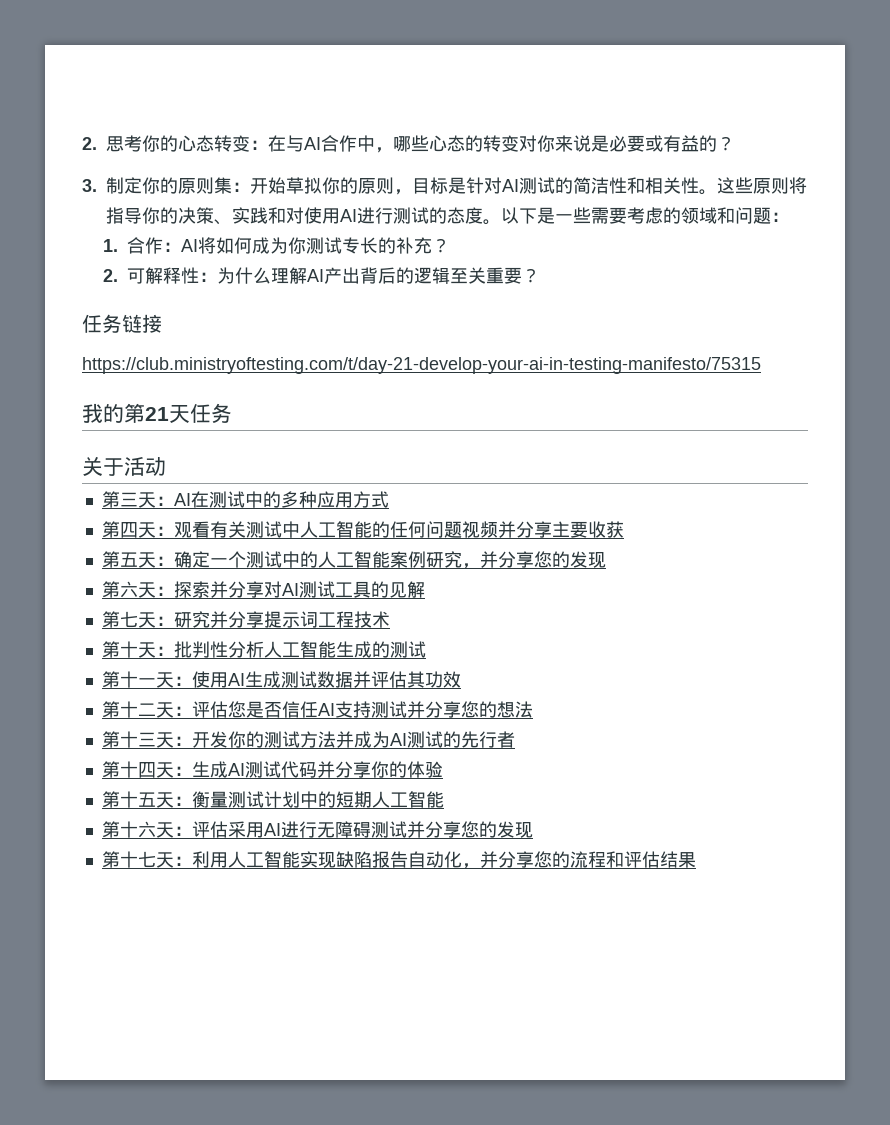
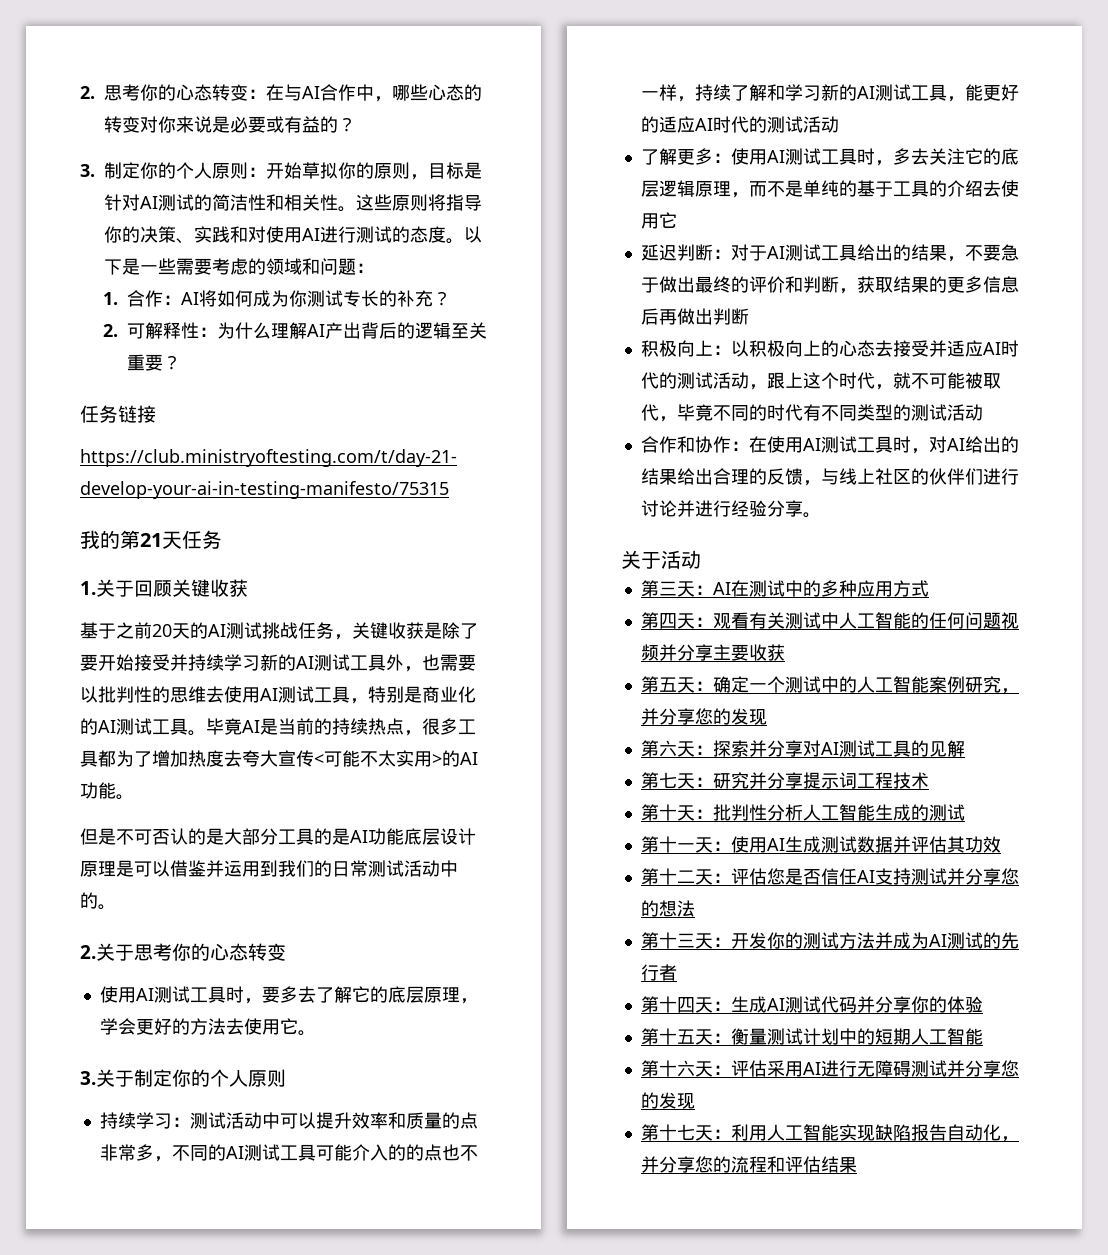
[178,177,232,194] 原则集 -> [176,162,248,179] 个人原则
(232, 413) none -> [80,579,248,597] [80,622,478,640] [80,654,476,672] [80,686,476,704] [80,718,476,736] [80,750,478,767] [80,782,134,800] [80,828,476,845] [80,860,458,877] [80,892,116,910] [80,943,286,961] [99,986,478,1004] [99,1018,316,1036] [80,1069,286,1087] [99,1112,478,1129] [99,1144,478,1162] [640,84,1019,102] [640,116,839,133] [640,148,1019,166] [640,180,1019,198] [640,212,677,229] [640,244,1019,262] [640,276,1019,294] [640,308,749,325] [640,340,1019,357] [640,372,1001,390] [640,404,983,422] [640,436,1019,454] [640,468,1019,486] [640,500,821,518] // 1.关于回顾关键收获 // 基于之前20天的AI测试挑战任务，关键收获是除了要开始接受并持续学习新的AI测试工具外，也需要以批判性的思维去使用AI测试工具，特别是商业化的AI测试工具。毕竟AI是当前的持续热点，很多工具都为了增加热度去夸大宣传<可能不太实用>的AI功能。 // 但是不可否认的是大部分工具的是AI功能底层设计原理是可以借鉴并运用到我们的日常测试活动中的。 // 2.关于思考你的心态转变 // 使用AI测试工具时，要多去了解它的底层原理，学会更好的方法去使用它。 // 3.关于制定你的个人原则 // 持续学习：测试活动中可以提升效率和质量的点非常多，不同的AI测试工具可能介入的的点也不一样，持续了解和学习新的AI测试工具，能更好的适应AI时代的测试活动 // 了解更多：使用AI测试工具时，多去关注它的底层逻辑原理，而不是单纯的基于工具的介绍去使用它 // 延迟判断：对于AI测试工具给出的结果，不要急于做出最终的评价和判断，获取结果的更多信息后再做出判断 // 积极向上：以积极向上的心态去接受并适应AI时代的测试活动，跟上这个时代，就不可能被取代，毕竟不同的时代有不同类型的测试活动 // 合作和协作：在使用AI测试工具时，对AI给出的结果给出合理的反馈，与线上社区的伙伴们进行讨论并进行经验分享。

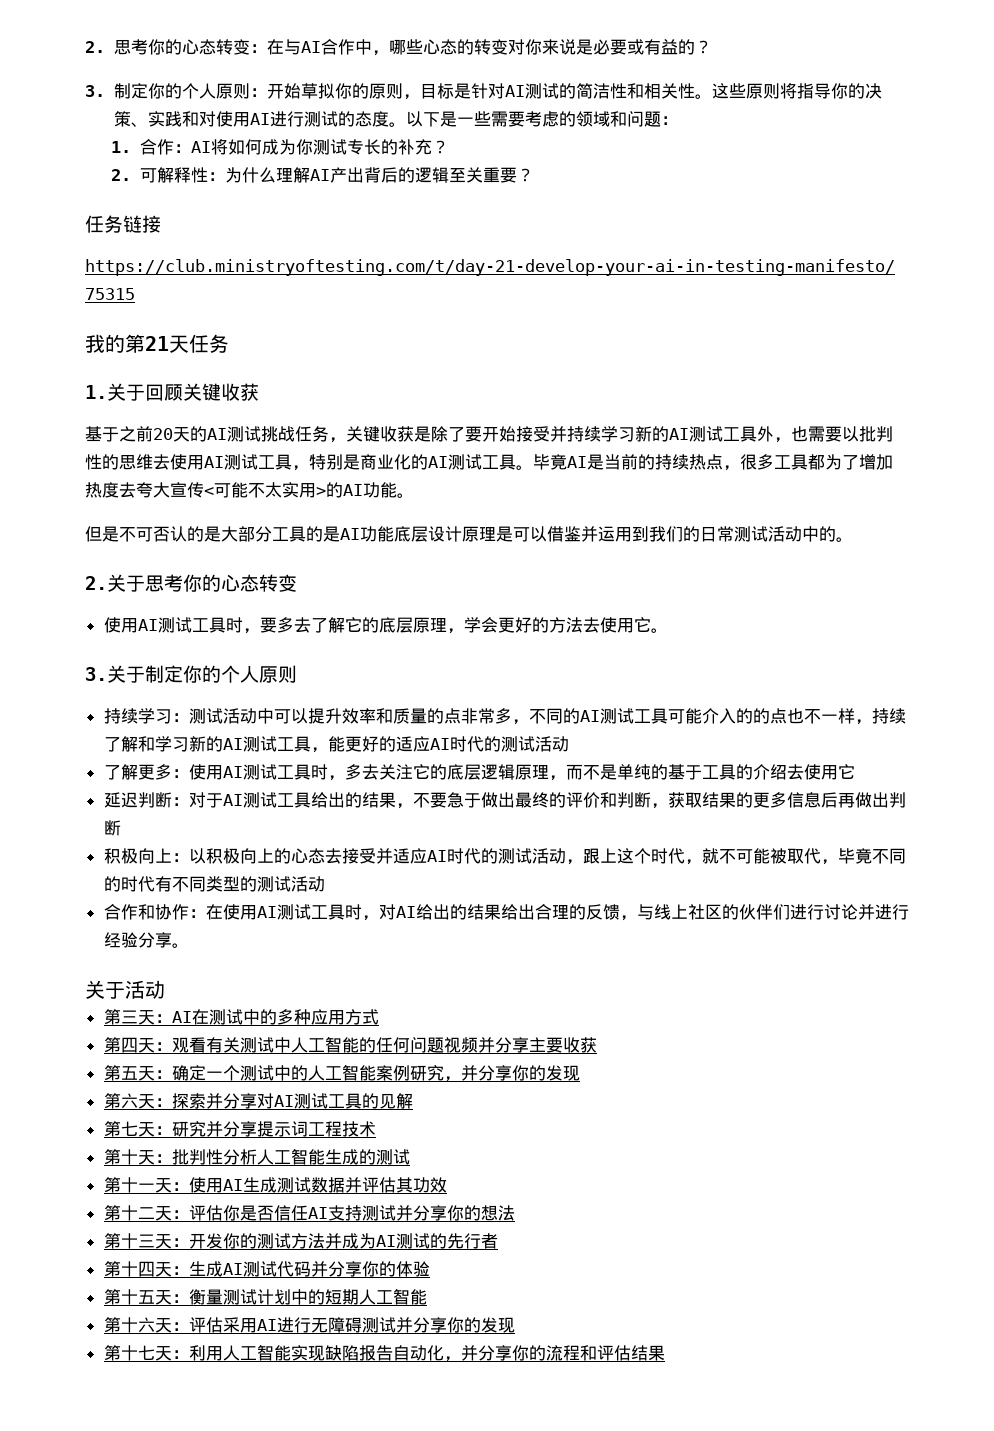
[694,708,713,725] 您 -> [511,1065,529,1081] 你
[766,868,785,885] 您 -> [222,1205,240,1221] 你
[1000,868,1019,885] 您 -> [446,1205,464,1221] 你
[1000,1060,1019,1077] 您 -> [446,1317,464,1333] 你
[694,1156,713,1173] 您 -> [511,1345,529,1361] 你

